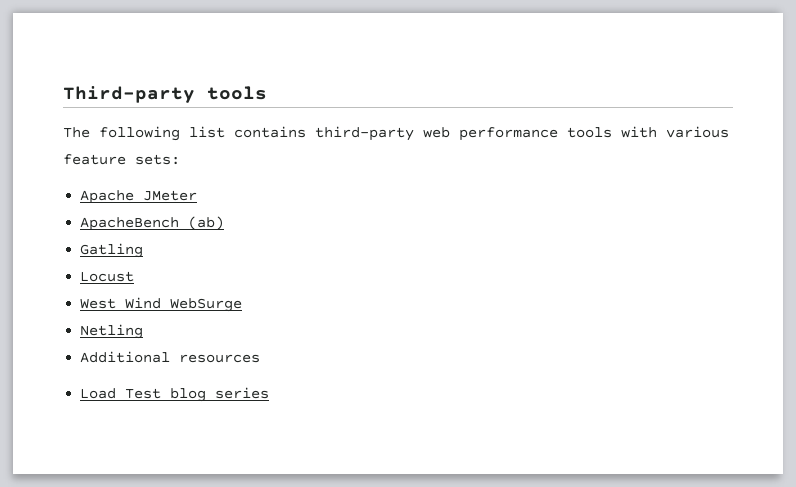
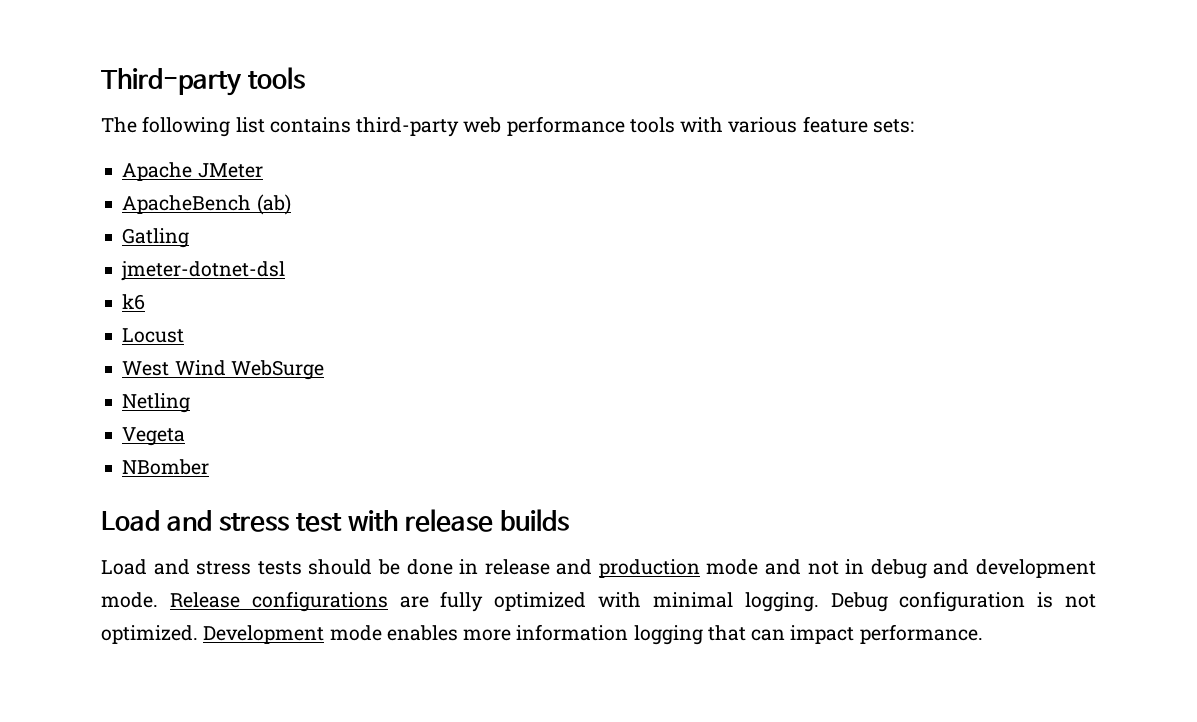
(144, 250) none -> [121,261,286,281] [122,294,146,310] // jmeter-dotnet-dsl // k6
[80,351,261,363] [80,387,270,402] Additional resources // Load Test blog series -> [122,427,186,446] [122,459,210,475] [101,509,570,532] [101,559,1096,579] [101,591,1097,612] [101,624,983,645] Vegeta // NBomber // Load and stress test with release builds // Load and stress tests should be done in release and production mode and not in debug and development mode. Release configurations are fully optimized with minimal logging. Debug configuration is not optimized. Development mode enables more information logging that can impact performance.

